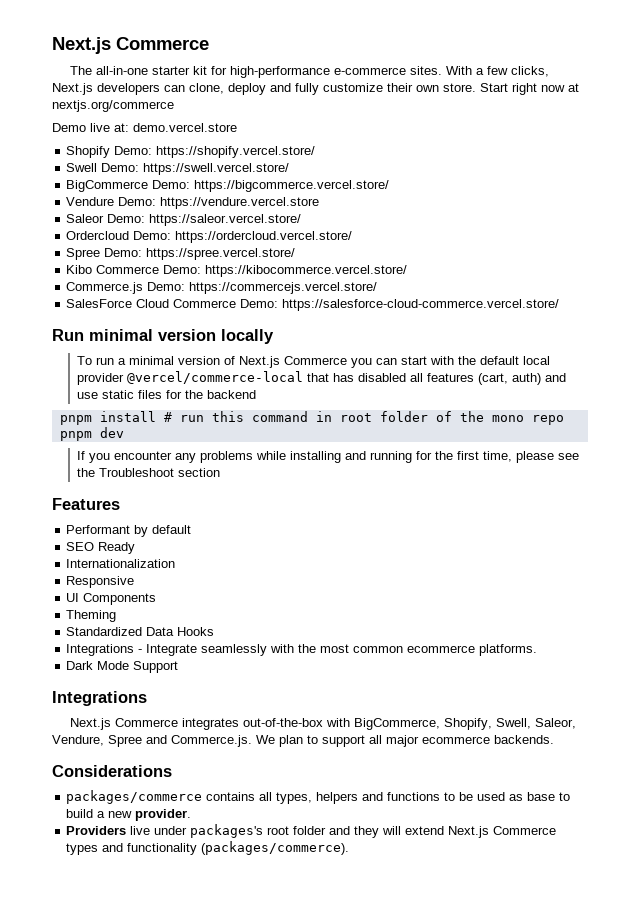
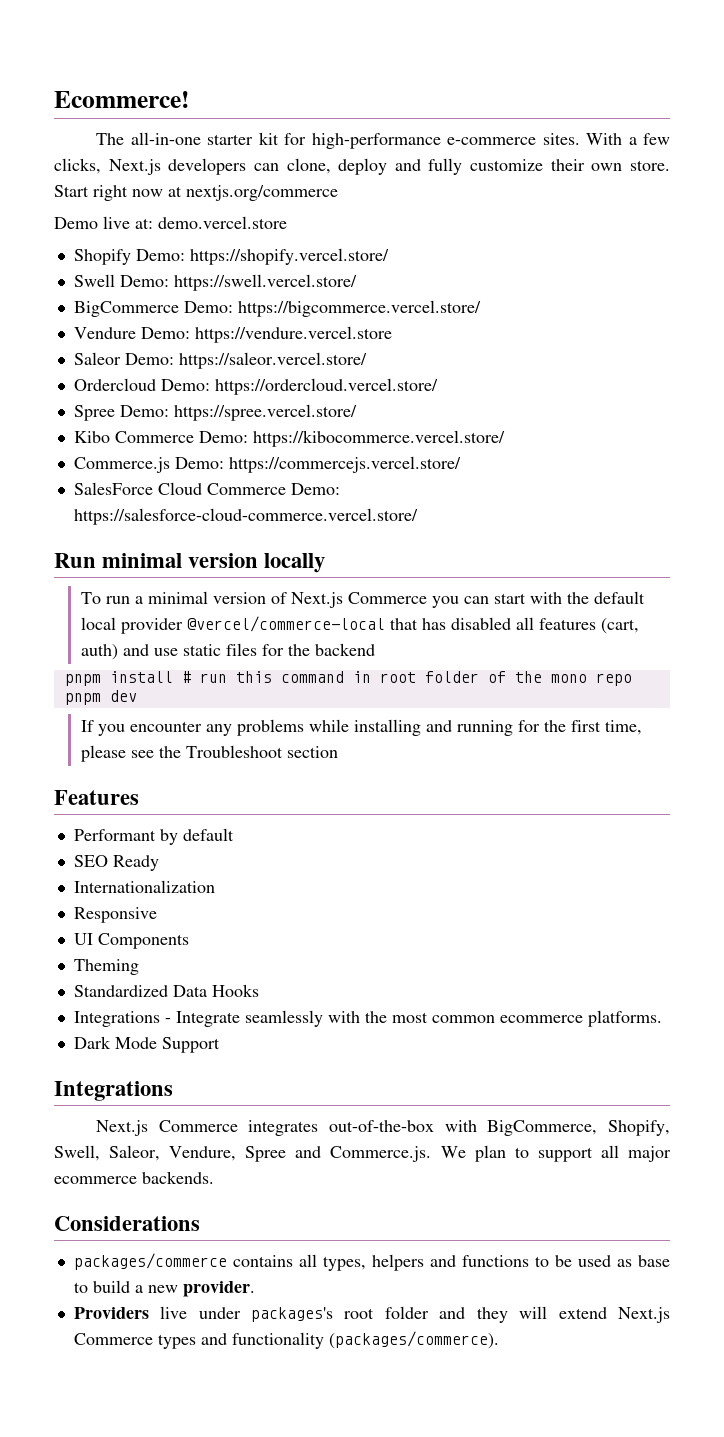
[52,37,209,54] Next.js Commerce -> [54,91,189,108] Ecommerce!

